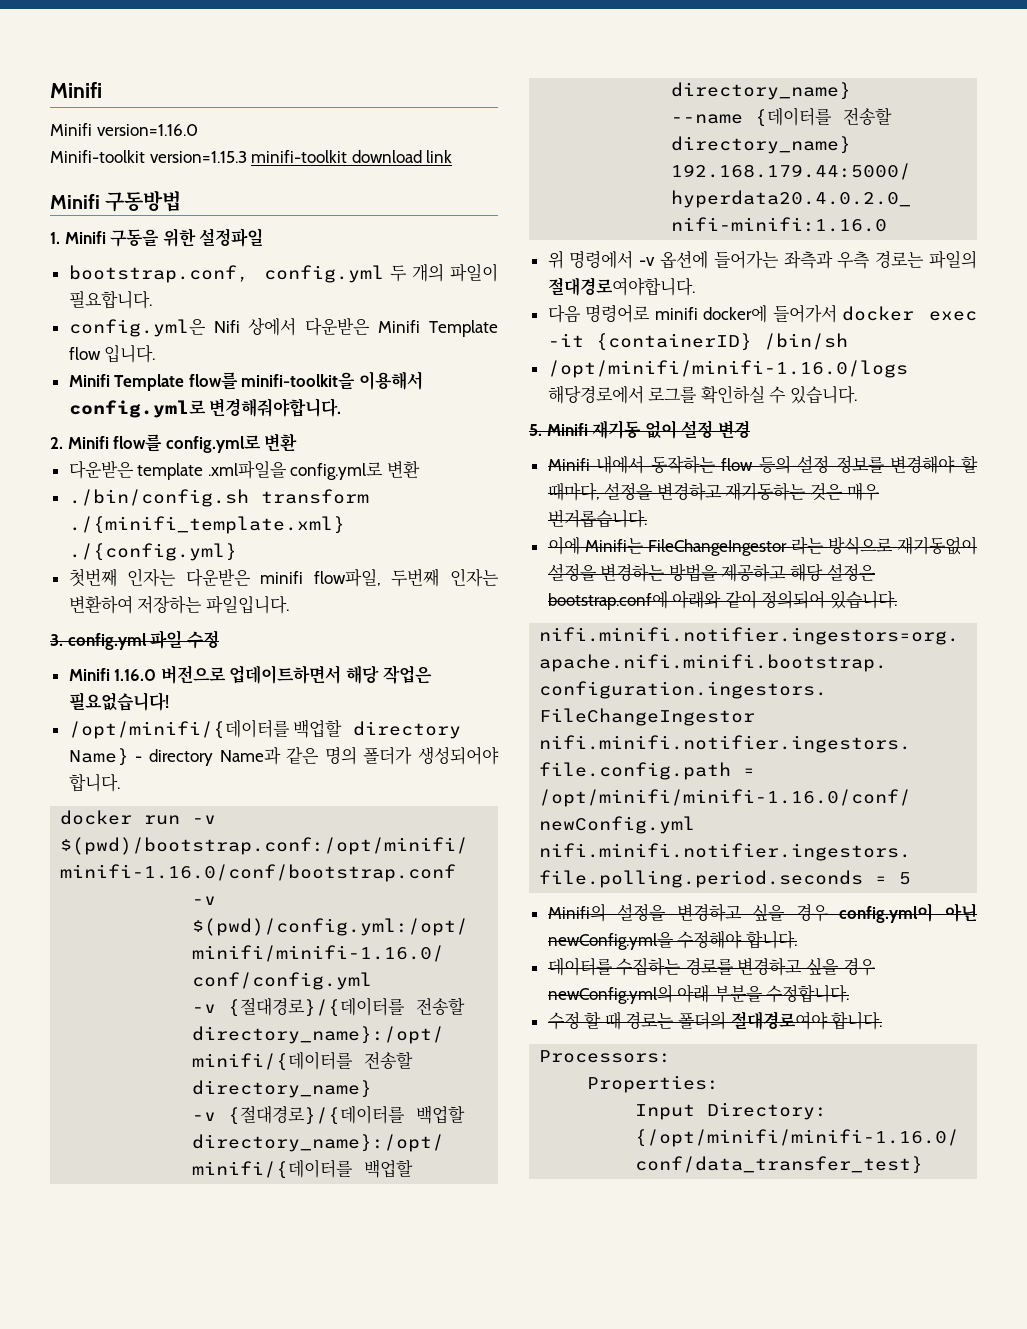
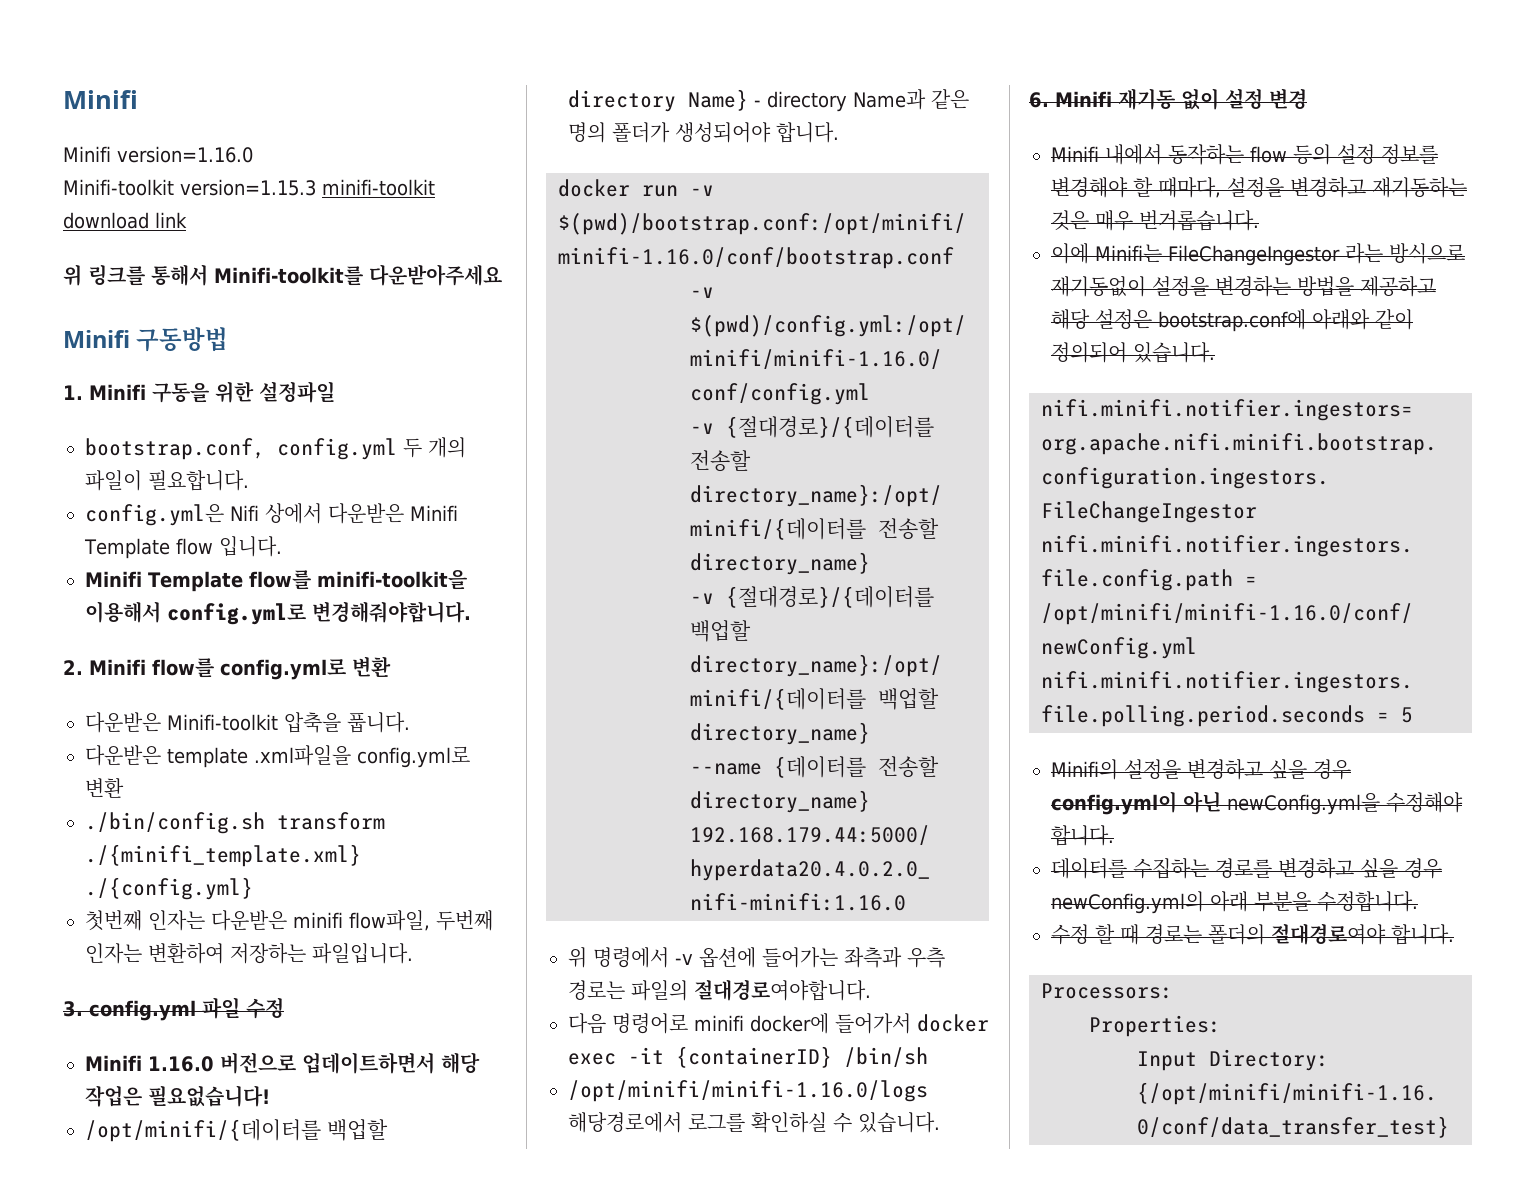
(453, 156) none -> [63,264,502,286] // 위 링크를 통해서 Minifi-toolkit를 다운받아주세요
(298, 442) none -> [85,712,410,733] // 다운받은 Minifi-toolkit 압축을 풉니다.
[529,424,542,436] 5. -> [1029,92,1049,108] 6.

